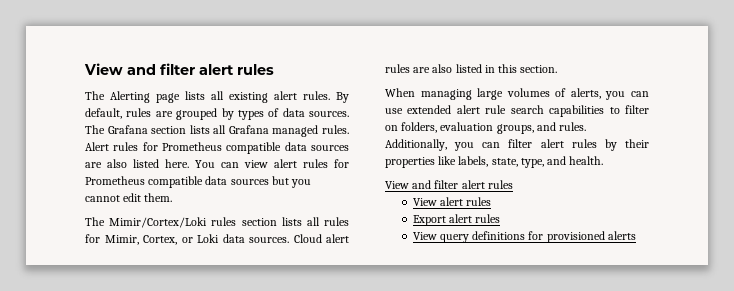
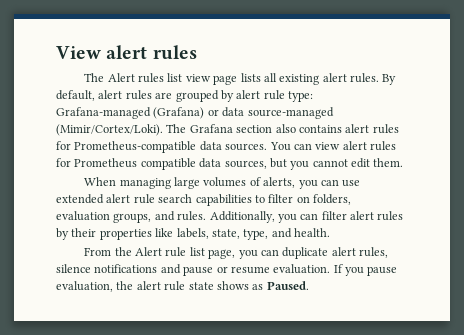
[84,63,195,75] View and filter -> [56,46,101,59] View
[110,91,150,103] Alerting -> [107,73,211,83] Alert rules list view
(122, 113) none -> [98,90,123,99] alert
[237,108,349,120] [85,125,349,137] [85,142,349,154] [85,159,189,168] types of data sources. The Grafana section lists all Grafana managed rules. Alert rules for Prometheus compatible data sources are also listed here. -> [236,90,313,102] [56,107,334,119] [56,124,399,136] [56,141,268,153] alert rule type: Grafana-managed (Grafana) or data source-managed (Mimir/Cortex/Loki). The Grafana section also contains alert rules for Prometheus-compatible data sources.
[230,179,269,185] sources -> [224,160,267,169] sources,
[85,217,349,228] [85,234,349,245] [385,64,558,73] // The Mimir/Cortex/Loki rules section lists all rules for Mimir, Cortex, or Loki data sources. Cloud alert rules are also listed in this section. -> (404, 162) none
[385,180,513,189] [412,197,492,206] [412,214,501,226] [412,231,636,243] View and filter alert rules // View alert rules // Export alert rules // View query definitions for provisioned alerts -> [84,247,389,259] [56,264,398,276] [56,281,309,292] From the Alert rule list page, you can duplicate alert rules, silence notifications and pause or resume evaluation. If you pause evaluation, the alert rule state shows as Paused.

